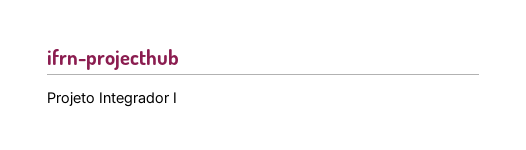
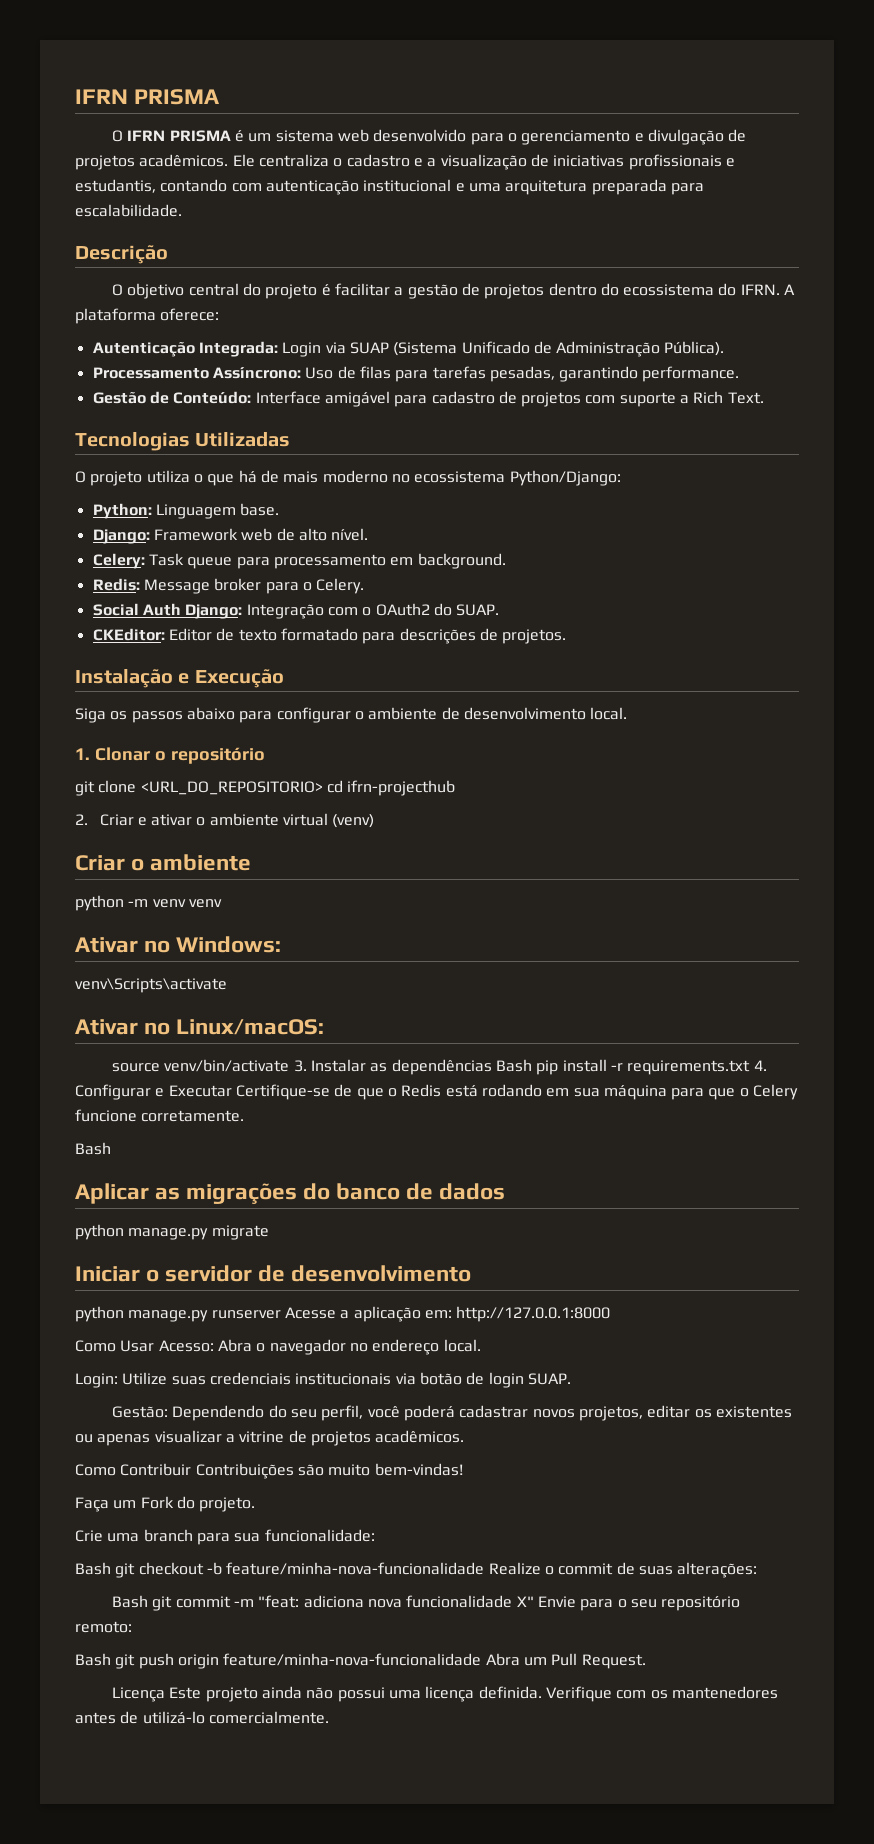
[47,49,179,70] [47,92,178,107] ifrn-projecthub // Projeto Integrador I -> [75,89,220,105] [111,129,747,145] [75,154,735,170] [75,179,704,195] [75,204,182,217] [75,245,168,264] [111,283,796,299] [75,308,220,324] [92,341,725,357] [92,366,740,382] [92,391,764,407] [75,432,291,451] [75,470,621,486] [92,503,280,519] [92,528,369,544] [92,553,506,569] [92,578,365,594] [92,603,500,619] [92,628,567,644] [75,669,284,688] [75,707,628,723] [75,747,265,764] [75,780,456,796] [75,813,375,828] [75,854,252,871] [75,895,222,911] [75,936,282,953] [75,978,227,993] [75,1019,325,1035] [111,1059,767,1075] [75,1084,799,1100] [75,1109,245,1122] [75,1142,111,1155] [75,1183,506,1204] [75,1224,269,1240] [75,1265,472,1282] [75,1306,611,1322] [75,1339,481,1355] [75,1372,571,1388] [111,1405,792,1421] [75,1430,465,1446] [75,1463,463,1479] [75,1496,256,1512] [75,1529,375,1545] [75,1562,758,1578] [111,1595,741,1611] [75,1621,132,1633] [75,1653,646,1669] [111,1686,778,1702] [75,1711,329,1724] IFRN PRISMA // O IFRN PRISMA é um sistema web desenvolvido para o gerenciamento e divulgação de projetos acadêmicos. Ele centraliza o cadastro e a visualização de iniciativas profissionais e estudantis, contando com autenticação institucional e uma arquitetura preparada para escalabilidade. // Descrição // O objetivo central do projeto é facilitar a gestão de projetos dentro do ecossistema do IFRN. A plataforma oferece: // Autenticação Integrada: Login via SUAP (Sistema Unificado de Administração Pública). // Processamento Assíncrono: Uso de filas para tarefas pesadas, garantindo performance. // Gestão de Conteúdo: Interface amigável para cadastro de projetos com suporte a Rich Text. // Tecnologias Utilizadas // O projeto utiliza o que há de mais moderno no ecossistema Python/Django: // Python: Linguagem base. // Django: Framework web de alto nível. // Celery: Task queue para processamento em background. // Redis: Message broker para o Celery. // Social Auth Django: Integração com o OAuth2 do SUAP. // CKEditor: Editor de texto formatado para descrições de projetos. // Instalação e Execução // Siga os passos abaixo para configurar o ambiente de desenvolvimento local. // 1. Clonar o repositório // git clone <URL_DO_REPOSITORIO> cd ifrn-projecthub // 2. Criar e ativar o ambiente virtual (venv) // Criar o ambiente // python -m venv venv // Ativar no Windows: // venv\Scripts\activate // Ativar no Linux/macOS: // source venv/bin/activate 3. Instalar as dependências Bash pip install -r requirements.txt 4. Configurar e Executar Certifique-se de que o Redis está rodando em sua máquina para que o Celery funcione corretamente. // Bash // Aplicar as migrações do banco de dados // python manage.py migrate // Iniciar o servidor de desenvolvimento // python manage.py runserver Acesse a aplicação em: http://127.0.0.1:8000 // Como Usar Acesso: Abra o navegador no endereço local. // Login: Utilize suas credenciais institucionais via botão de login SUAP. // Gestão: Dependendo do seu perfil, você poderá cadastrar novos projetos, editar os existentes ou apenas visualizar a vitrine de projetos acadêmicos. // Como Contribuir Contribuições são muito bem-vindas! // Faça um Fork do projeto. // Crie uma branch para sua funcionalidade: // Bash git checkout -b feature/minha-nova-funcionalidade Realize o commit de suas alterações: // Bash git commit -m "feat: adiciona nova funcionalidade X" Envie para o seu repositório remoto: // Bash git push origin feature/minha-nova-funcionalidade Abra um Pull Request. // Licença Este projeto ainda não possui uma licença definida. Verifique com os mantenedores antes de utilizá-lo comercialmente.

